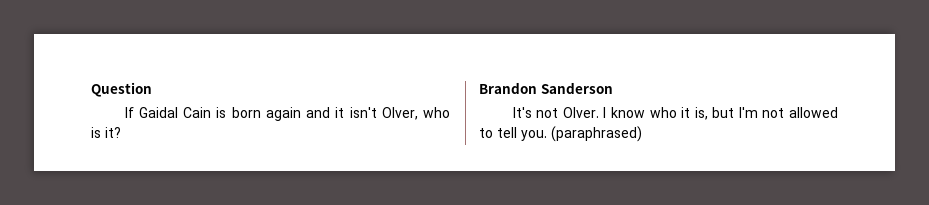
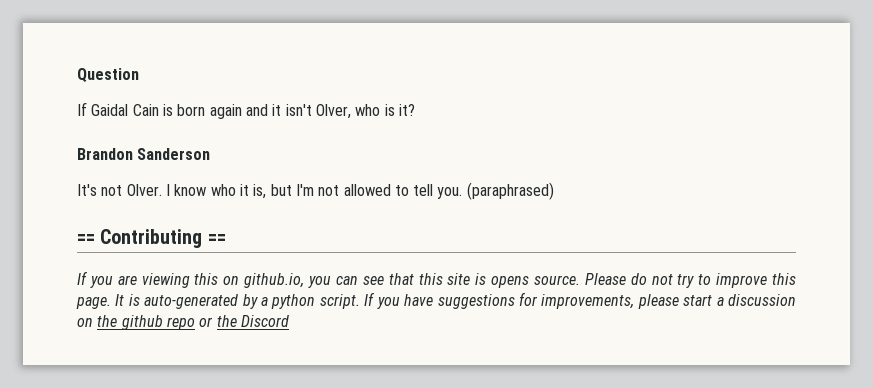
(642, 134) none -> [77,229,226,248] [77,271,797,288] [76,292,796,309] [77,315,289,330] // == Contributing == // If you are viewing this on github.io, you can see that this site is opens source. Please do not try to improve this page. It is auto-generated by a python script. If you have suggestions for improvements, please start a discussion on the github repo or the Discord

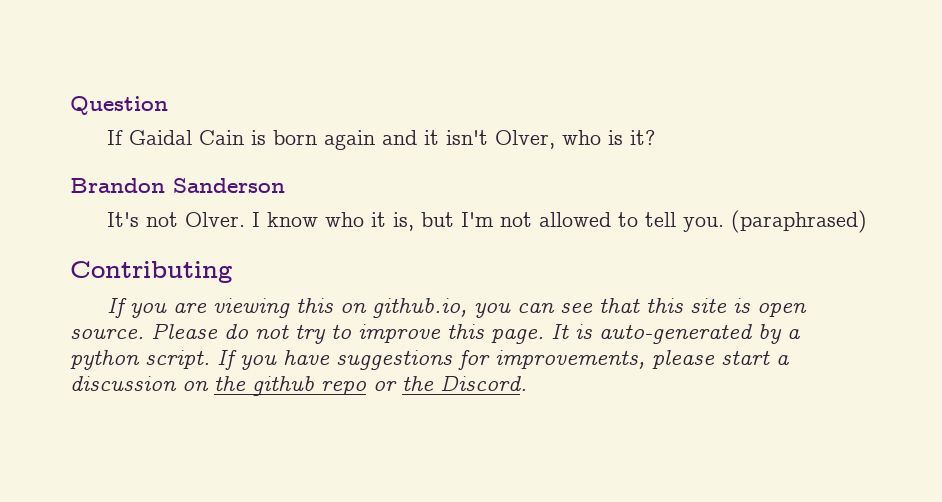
[77,234,95,244] == -> (867, 221) none
[207,234,226,244] == -> (232, 272) none
[491,276,530,288] opens -> [756,303,807,317] open
[240,315,289,327] Discord -> [440,375,527,391] Discord.

